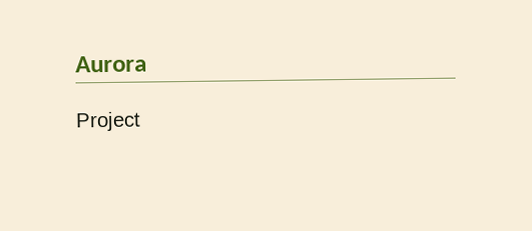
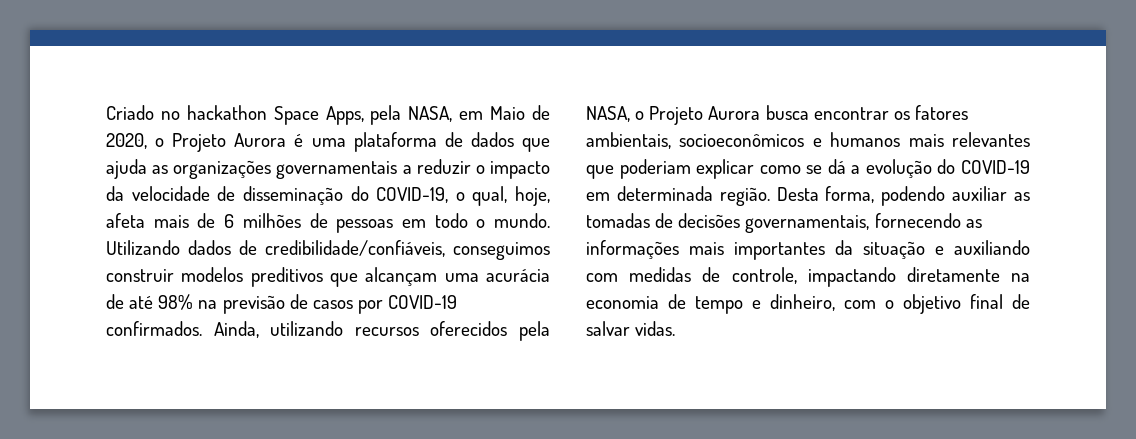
[75,55,147,73] [75,111,141,132] Aurora // Project -> [106,105,551,125] [106,132,550,152] [106,159,551,179] [106,186,550,206] [106,213,550,233] [106,240,550,260] [106,267,550,287] [106,294,458,314] [106,321,550,341] [586,105,968,125] [586,132,1030,149] [586,159,1030,179] [586,186,1030,206] [586,213,982,233] [586,240,1030,260] [586,267,1030,287] [586,294,1030,314] [586,321,676,336] Criado no hackathon Space Apps, pela NASA, em Maio de 2020, o Projeto Aurora é uma plataforma de dados que ajuda as organizações governamentais a reduzir o impacto da velocidade de disseminação do COVID-19, o qual, hoje, afeta mais de 6 milhões de pessoas em todo o mundo. Utilizando dados de credibilidade/confiáveis, conseguimos construir modelos preditivos que alcançam uma acurácia de até 98% na previsão de casos por COVID-19 confirmados. Ainda, utilizando recursos oferecidos pela NASA, o Projeto Aurora busca encontrar os fatores ambientais, socioeconômicos e humanos mais relevantes que poderiam explicar como se dá a evolução do COVID-19 em determinada região. Desta forma, podendo auxiliar as tomadas de decisões governamentais, fornecendo as informações mais importantes da situação e auxiliando com medidas de controle, impactando diretamente na economia de tempo e dinheiro, com o objetivo final de salvar vidas.

